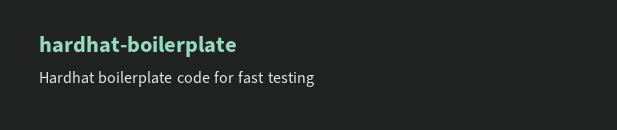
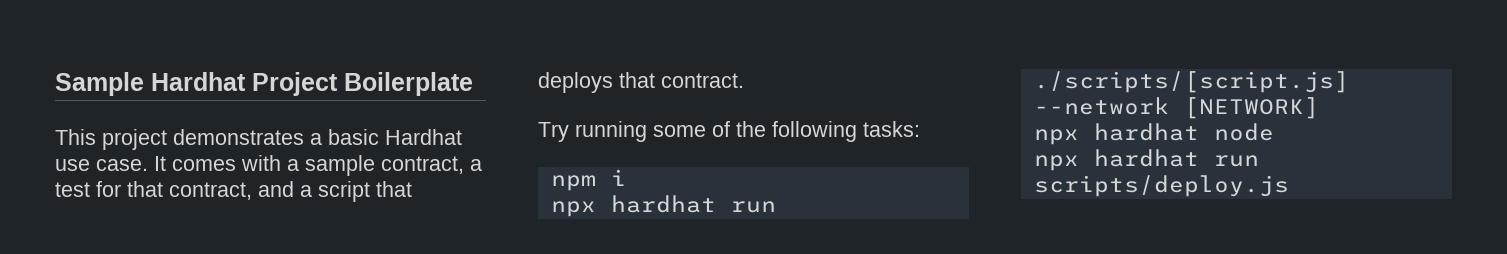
[39,36,237,57] [39,71,314,87] hardhat-boilerplate // Hardhat boilerplate code for fast testing -> [55,72,473,96] [55,129,462,150] [55,155,482,176] [55,181,412,202] [538,72,744,93] [538,121,920,142] [550,169,626,191] [550,195,776,217] [1033,71,1349,93] [1033,97,1319,119] [1033,123,1274,145] [1033,149,1259,171] [1033,175,1289,197] Sample Hardhat Project Boilerplate // This project demonstrates a basic Hardhat use case. It comes with a sample contract, a test for that contract, and a script that deploys that contract. // Try running some of the following tasks: // npm i // npx hardhat run ./scripts/[script.js] --network [NETWORK] // npx hardhat node // npx hardhat run scripts/deploy.js

